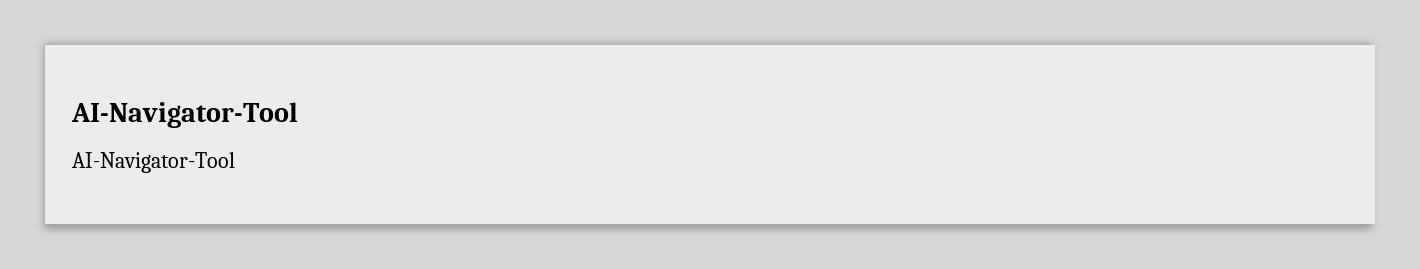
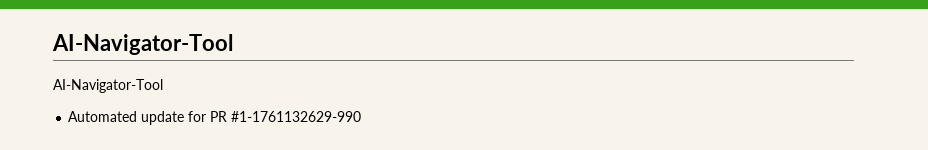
(235, 162) none -> [68,111,362,125] // Automated update for PR #1-1761132629-990

